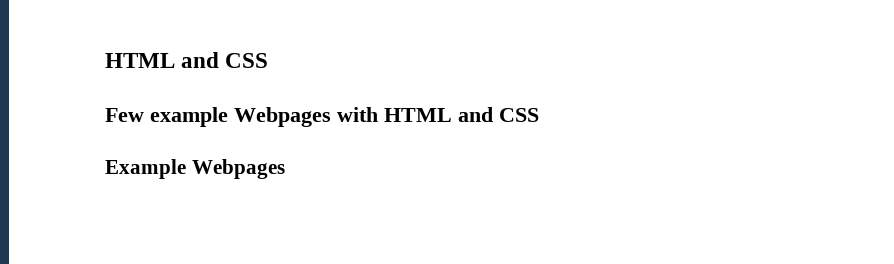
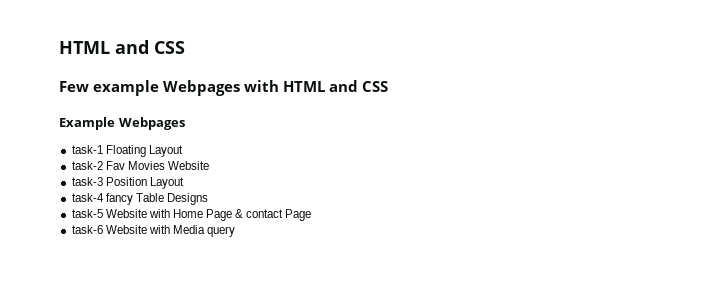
(285, 169) none -> [71,145,183,157] [71,161,209,170] [71,177,184,189] [71,193,208,205] [71,209,312,221] [71,225,236,237] // task-1 Floating Layout // task-2 Fav Movies Website // task-3 Position Layout // task-4 fancy Table Designs // task-5 Website with Home Page & contact Page // task-6 Website with Media query

